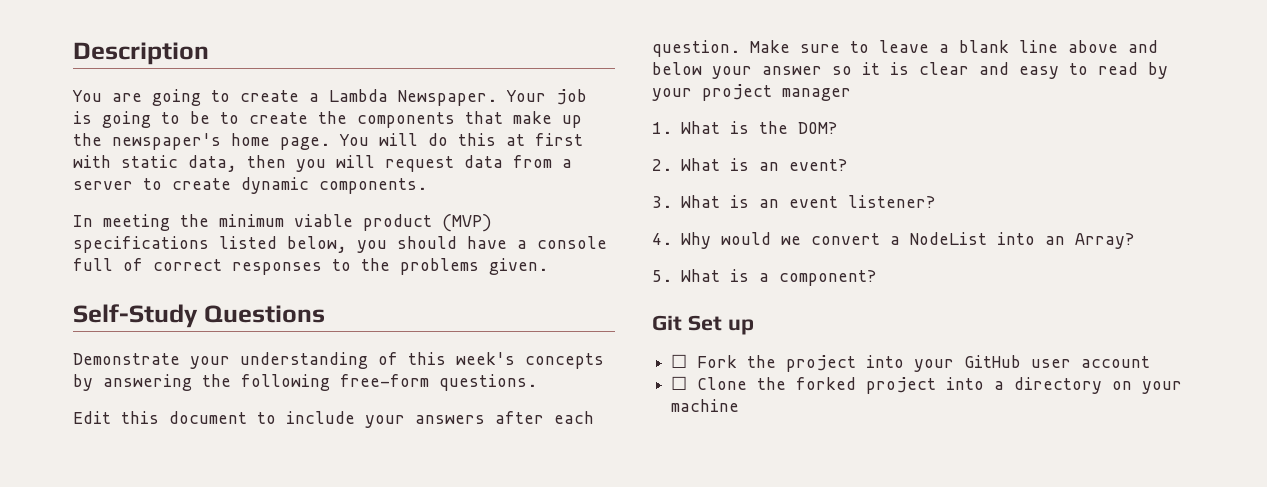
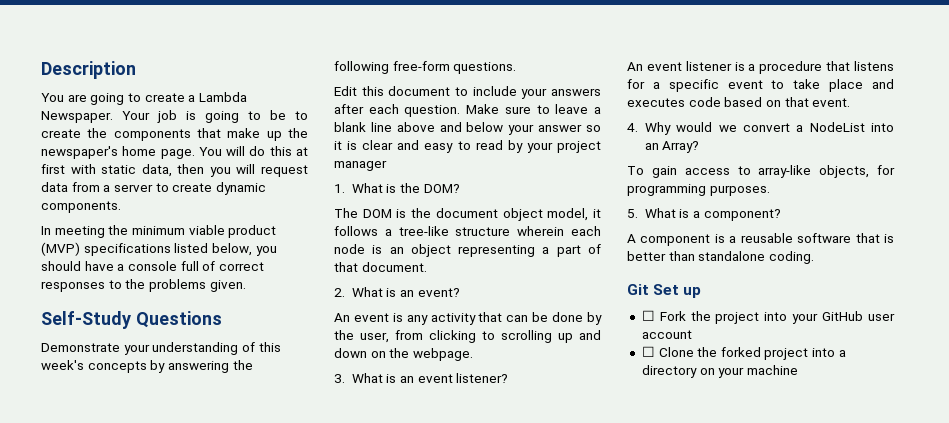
(837, 128) none -> [334,208,601,221] [334,226,601,236] [334,244,601,257] [334,262,427,272] // The DOM is the document object model, it follows a tree-like structure wherein each node is an object representing a part of that document.
(847, 165) none -> [334,312,602,325] [334,330,601,343] [334,348,473,361] // An event is any activity that can be done by the user, from clicking to scrolling up and down on the webpage.
(935, 201) none -> [627,61,894,74] [627,79,894,92] [627,97,851,107] // An event listener is a procedure that listens for a specific event to take place and executes code based on that event.
(1134, 241) none -> [627,165,895,178] [627,184,770,196] // To gain access to array-like objects, for programming purposes.
(876, 278) none -> [627,233,894,246] [627,251,814,264] // A component is a reusable software that is better than standalone coding.

